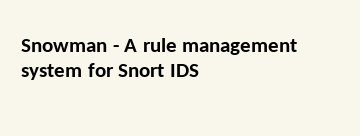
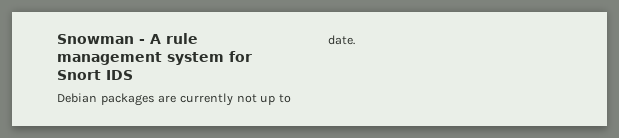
(199, 70) none -> [57,93,291,106] [328,35,355,45] // Debian packages are currently not up to date.

